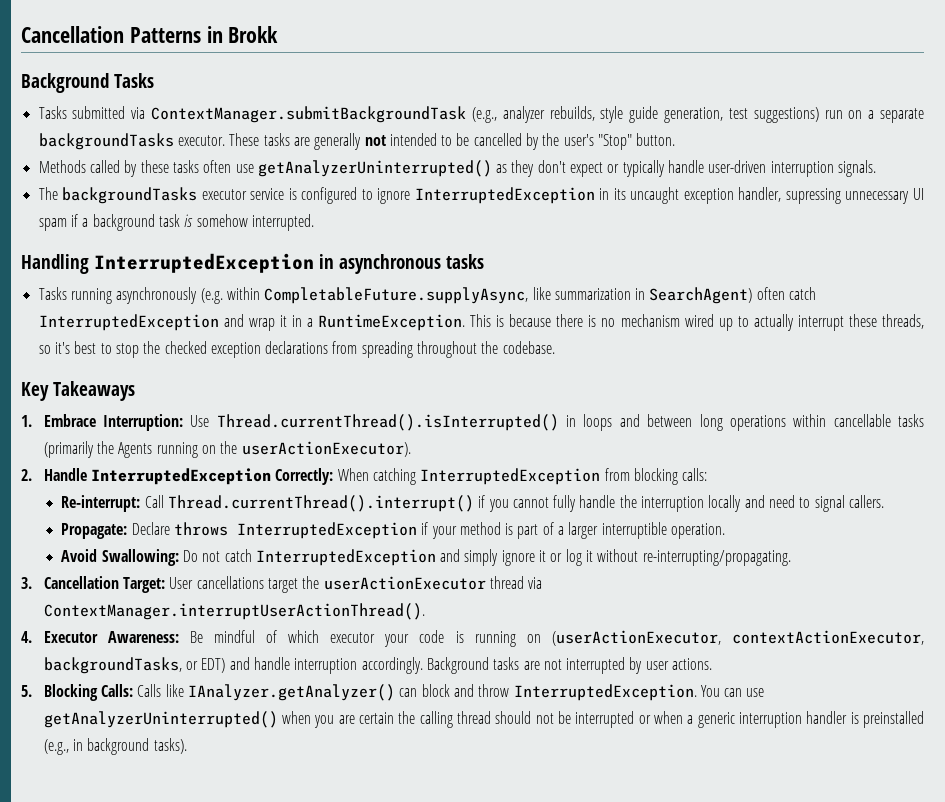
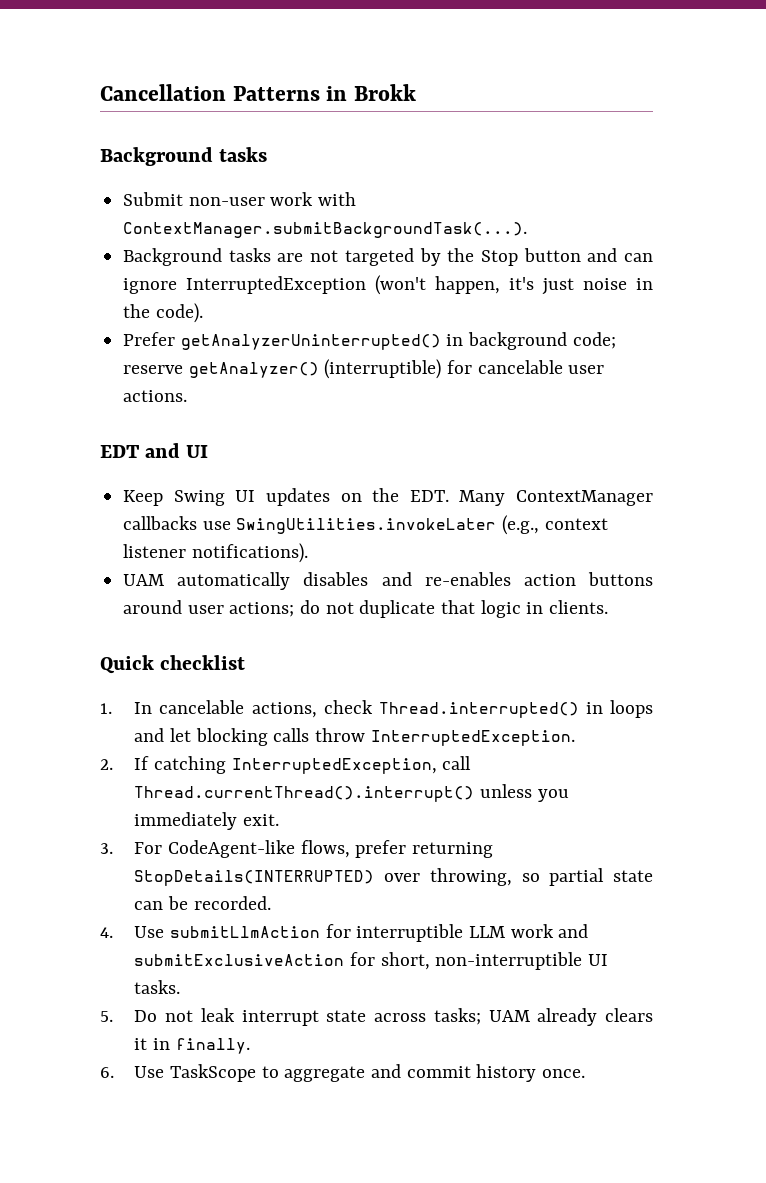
[114,73,154,88] [38,106,925,123] [38,133,676,150] [38,160,877,177] [38,187,924,204] [38,214,314,231] [21,253,484,274] [38,287,817,304] [38,314,925,331] [38,341,555,358] [21,381,135,401] [21,414,924,431] [43,441,411,458] [21,468,708,485] [61,495,885,512] [61,522,726,539] [61,549,791,566] [21,576,543,593] [43,603,425,620] [21,630,924,647] [43,657,713,674] [21,684,765,701] [43,711,925,728] [43,738,187,755] Tasks // Tasks submitted via ContextManager.submitBackgroundTask (e.g., analyzer rebuilds, style guide generation, test suggestions) run on a separate backgroundTasks executor. These tasks are generally not intended to be cancelled by the user's "Stop" button. // Methods called by these tasks often use getAnalyzerUninterrupted() as they don't expect or typically handle user-driven interruption signals. // The backgroundTasks executor service is configured to ignore InterruptedException in its uncaught exception handler, supressing unnecessary UI spam if a background task is somehow interrupted. // Handling InterruptedException in asynchronous tasks // Tasks running asynchronously (e.g. within CompletableFuture.supplyAsync, like summarization in SearchAgent) often catch InterruptedException and wrap it in a RuntimeException. This is because there is no mechanism wired up to actually interrupt these threads, so it's best to stop the checked exception declarations from spreading throughout the codebase. // Key Takeaways // 1. Embrace Interruption: Use Thread.currentThread().isInterrupted() in loops and between long operations within cancellable tasks (primarily the Agents running on the userActionExecutor). // 2. Handle InterruptedException Correctly: When catching InterruptedException from blocking calls: // Re-interrupt: Call Thread.currentThread().interrupt() if you cannot fully handle the interruption locally and need to signal callers. // Propagate: Declare throws InterruptedException if your method is part of a larger interruptible operation. // Avoid Swallowing: Do not catch InterruptedException and simply ignore it or log it without re-interrupting/propagating. // 3. Cancellation Target: User cancellations target the userActionExecutor thread via ContextManager.interruptUserActionThread(). // 4. Executor Awareness: Be mindful of which executor your code is running on (userActionExecutor, contextActionExecutor, backgroundTasks, or EDT) and handle interruption accordingly. Background tasks are not interrupted by user actions. // 5. Blocking Calls: Calls like IAnalyzer.getAnalyzer() can block and throw InterruptedException. You can use getAnalyzerUninterrupted() when you are certain the calling thread should not be interrupted or when a generic interruption handler is preinstalled (e.g., in background tasks). -> [219,147,268,162] [123,192,357,206] [123,222,528,238] [123,248,653,266] [123,275,653,295] [123,303,203,323] [123,332,616,350] [123,359,605,379] [123,390,188,402] [100,443,209,458] [123,488,653,506] [123,515,608,535] [123,543,308,563] [123,572,653,590] [123,600,609,618] [100,655,246,674] [100,700,653,718] [134,728,575,746] [100,756,472,774] [134,784,569,802] [134,812,280,830] [100,840,494,858] [134,868,654,886] [134,896,271,910] [100,924,589,942] [134,952,609,970] [134,980,181,994] [100,1008,653,1026] [134,1038,250,1054] [100,1064,586,1082] tasks // Submit non-user work with ContextManager.submitBackgroundTask(...). // Background tasks are not targeted by the Stop button and can ignore InterruptedException (won't happen, it's just noise in the code). // Prefer getAnalyzerUninterrupted() in background code; reserve getAnalyzer() (interruptible) for cancelable user actions. // EDT and UI // Keep Swing UI updates on the EDT. Many ContextManager callbacks use SwingUtilities.invokeLater (e.g., context listener notifications). // UAM automatically disables and re-enables action buttons around user actions; do not duplicate that logic in clients. // Quick checklist // 1. In cancelable actions, check Thread.interrupted() in loops and let blocking calls throw InterruptedException. // 2. If catching InterruptedException, call Thread.currentThread().interrupt() unless you immediately exit. // 3. For CodeAgent-like flows, prefer returning StopDetails(INTERRUPTED) over throwing, so partial state can be recorded. // 4. Use submitLlmAction for interruptible LLM work and submitExclusiveAction for short, non-interruptible UI tasks. // 5. Do not leak interrupt state across tasks; UAM already clears it in finally. // 6. Use TaskScope to aggregate and commit history once.

